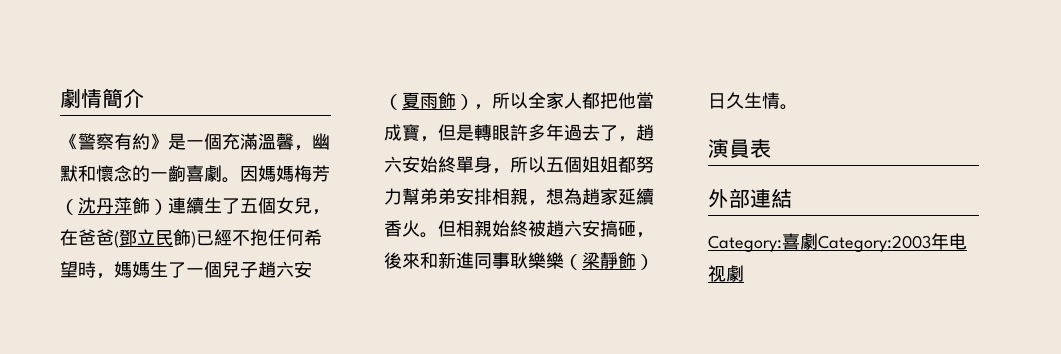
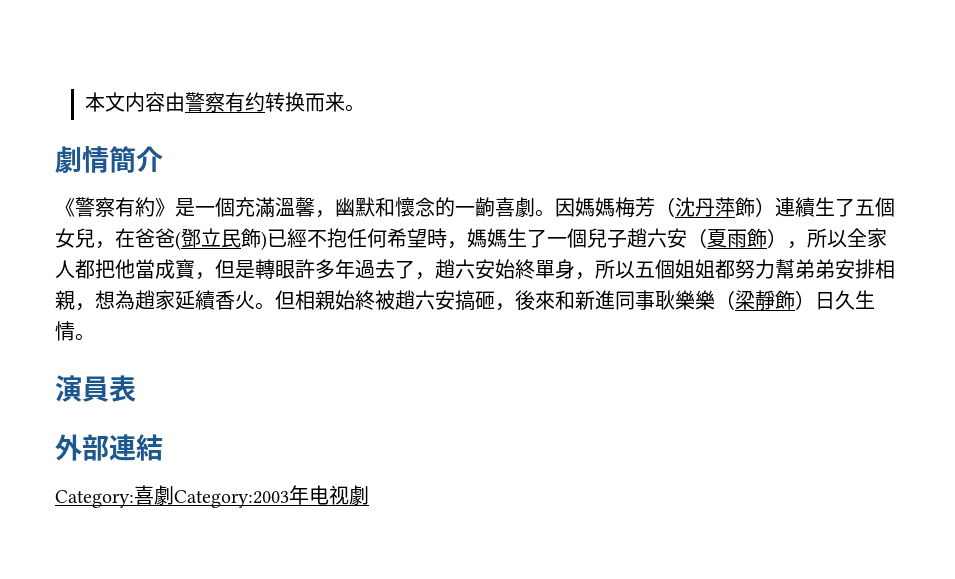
(60, 98) none -> [85,92,366,113] 本文内容由警察有约转换而来。 //

